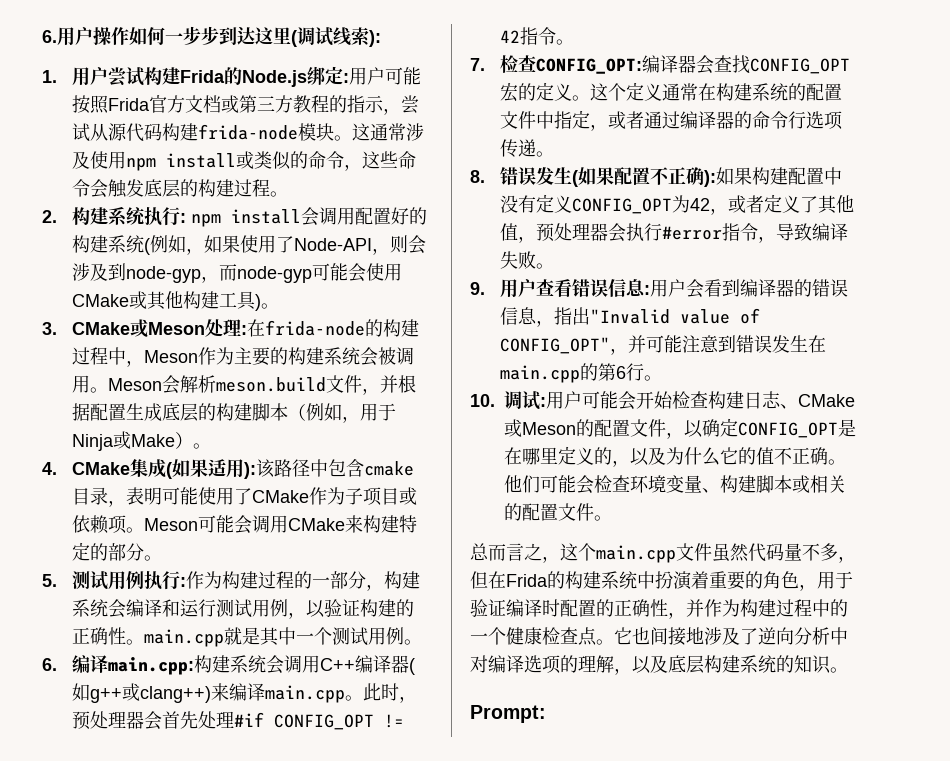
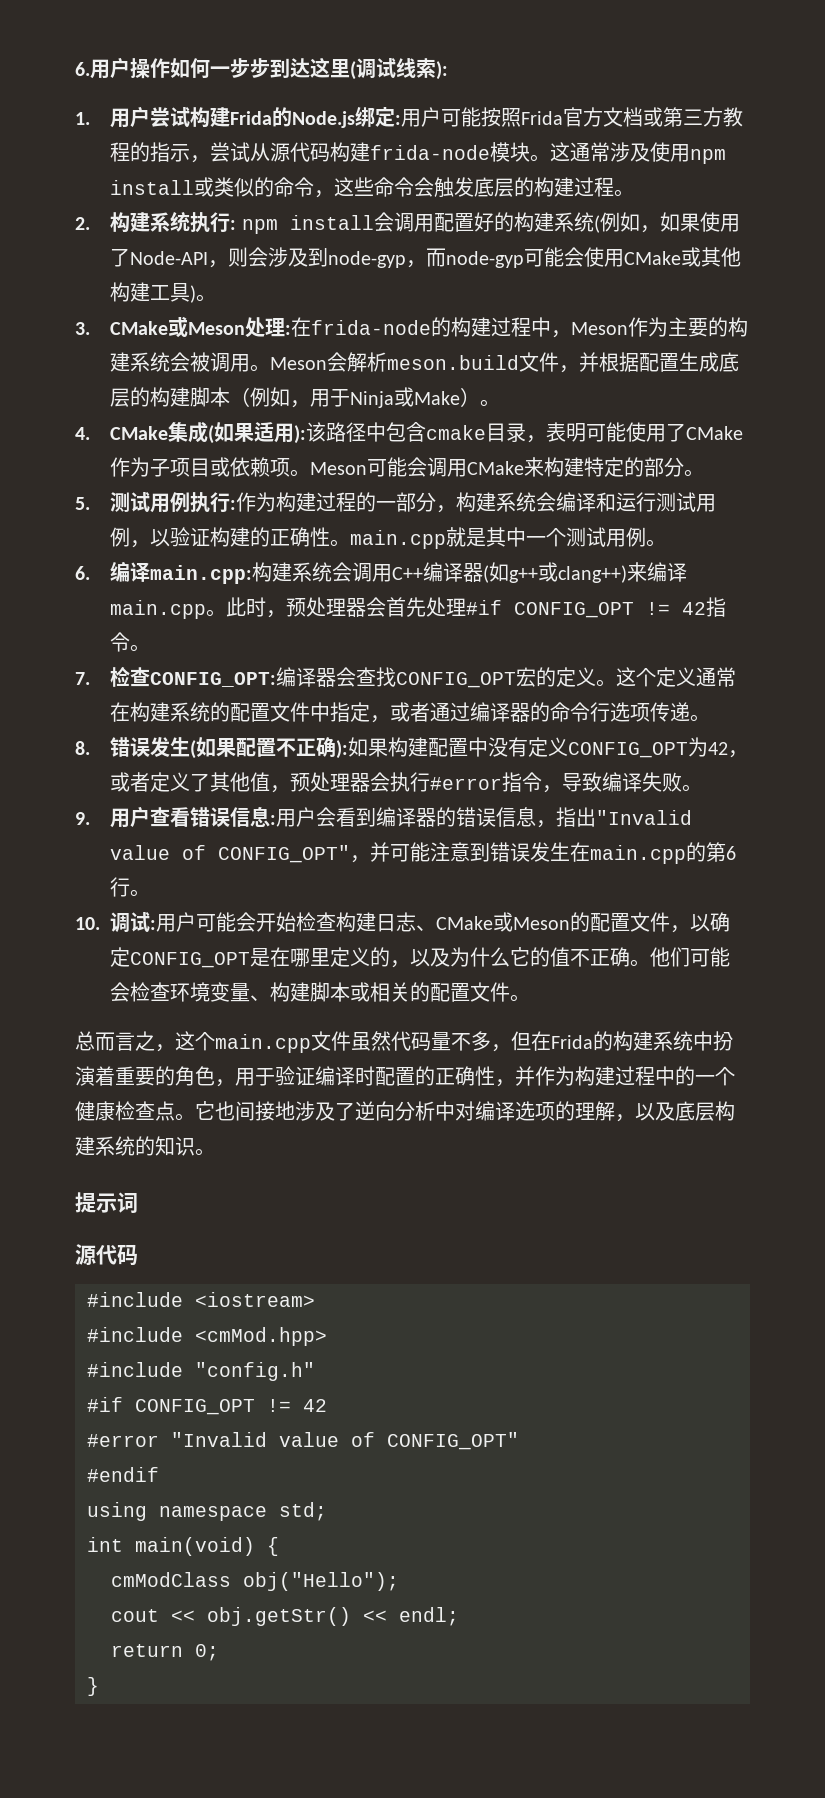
[470,705,546,723] Prompt: -> [75,1192,138,1213] [75,1244,138,1266] [87,1292,315,1307] [87,1327,327,1346] [87,1362,315,1381] [87,1397,327,1415] [87,1432,519,1450] [87,1467,159,1482] [87,1502,327,1521] [87,1537,279,1556] [111,1572,399,1591] [111,1607,459,1626] [111,1644,219,1661] [87,1677,99,1696] 提示词 // 源代码 // #include <iostream> // #include <cmMod.hpp> // #include "config.h" // #if CONFIG_OPT != 42 // #error "Invalid value of CONFIG_OPT" // #endif // using namespace std; // int main(void) { // cmModClass obj("Hello"); // cout << obj.getStr() << endl; // return 0; // }

